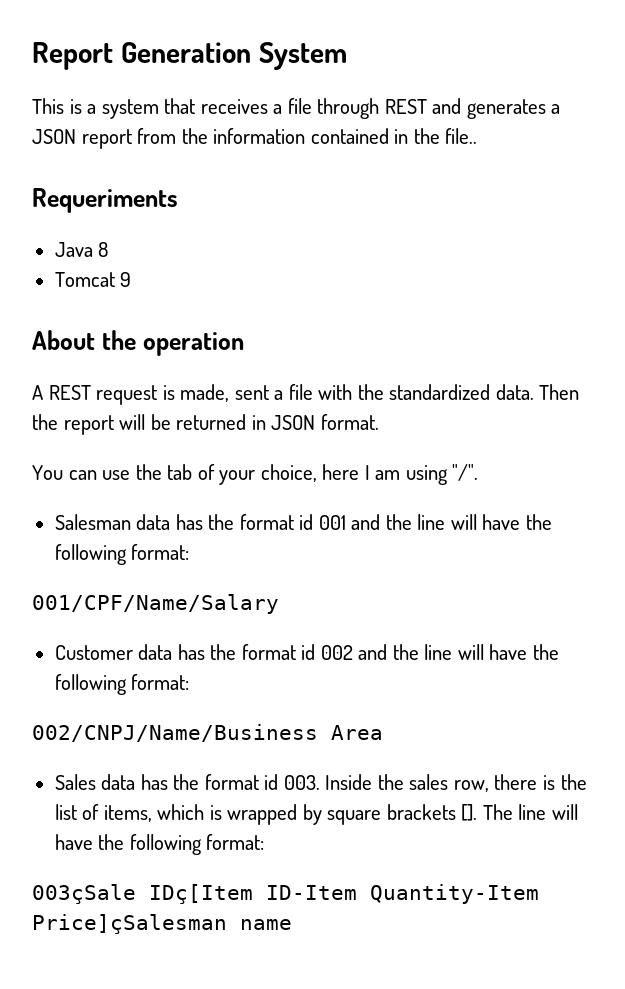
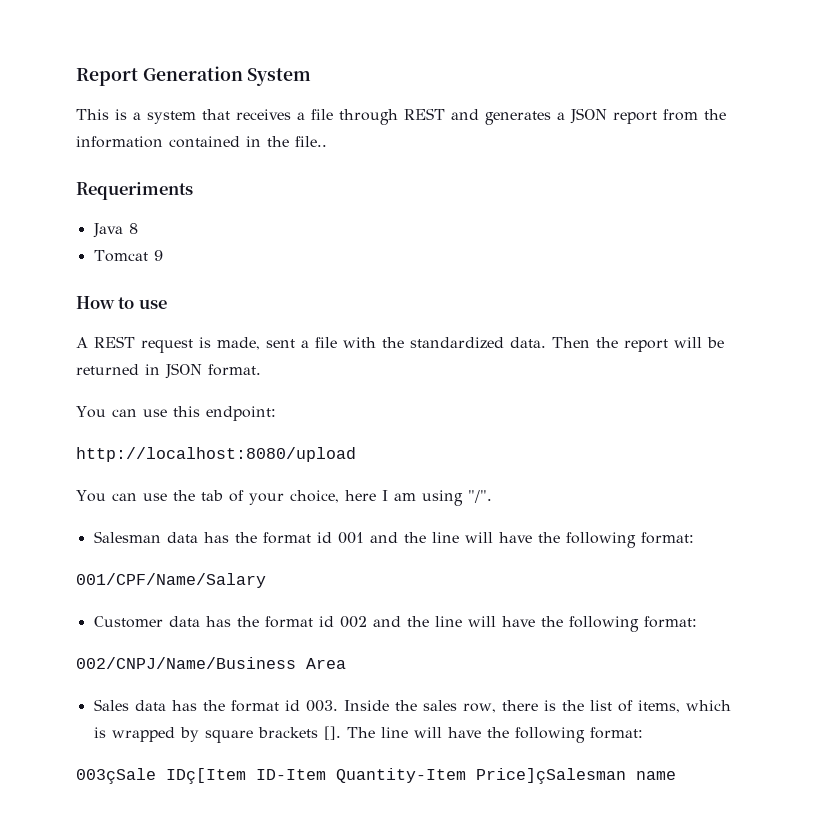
[32,330,244,356] About the operation -> [76,296,167,309] How to use
(379, 422) none -> [76,406,276,421] [76,447,356,462] // You can use this endpoint: // http://localhost:8080/upload

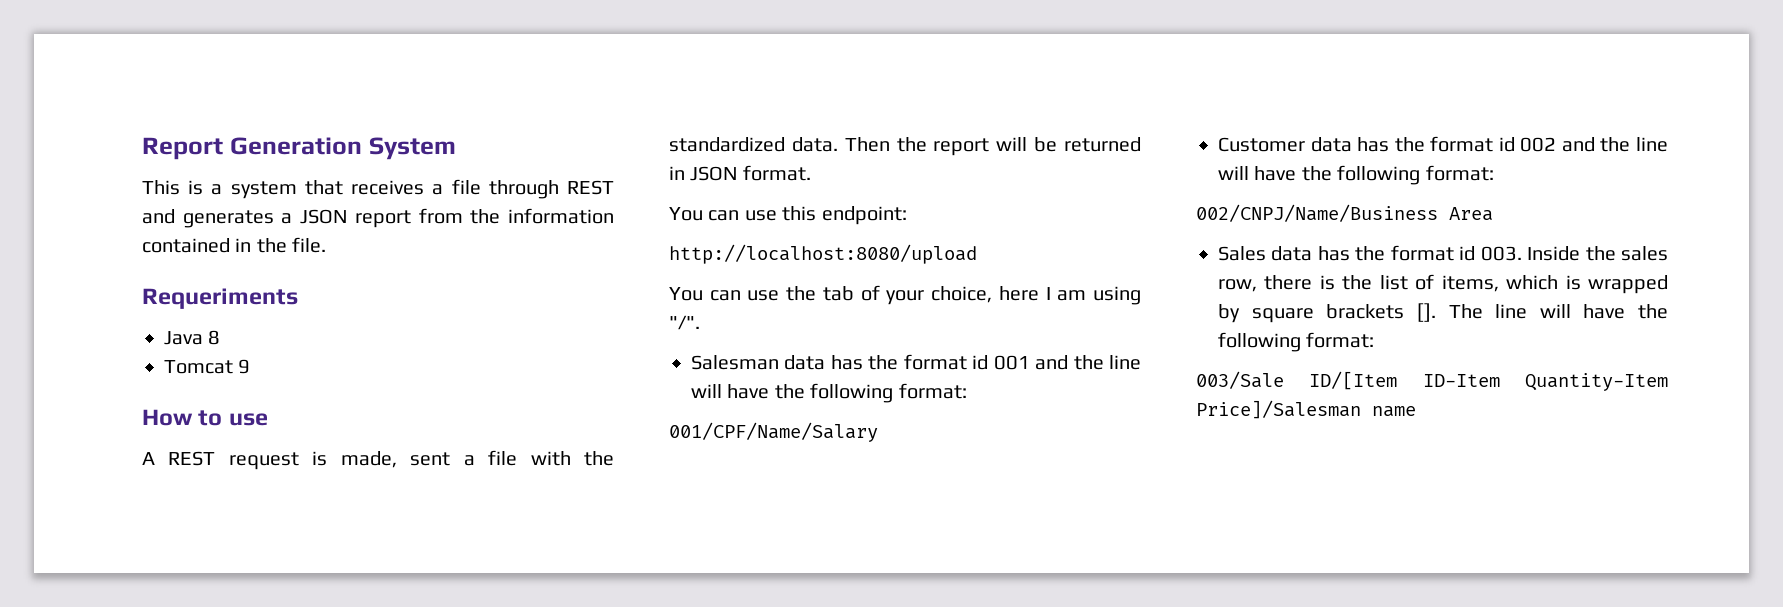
[295,136,327,147] file.. -> [292,237,327,253] file.
[76,768,246,784] 003çSale IDç[Item -> [1196,371,1398,390] 003/Sale ID/[Item
[476,768,626,784] Price]çSalesman -> [1196,400,1361,419] Price]/Salesman

